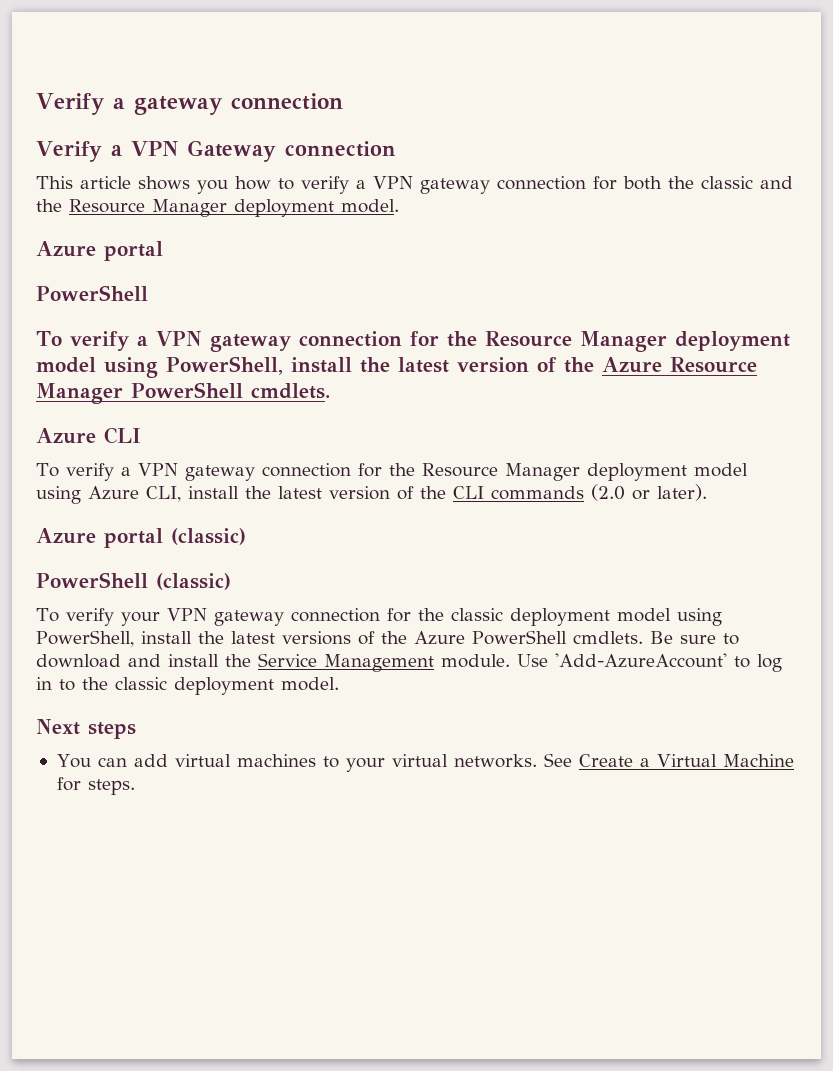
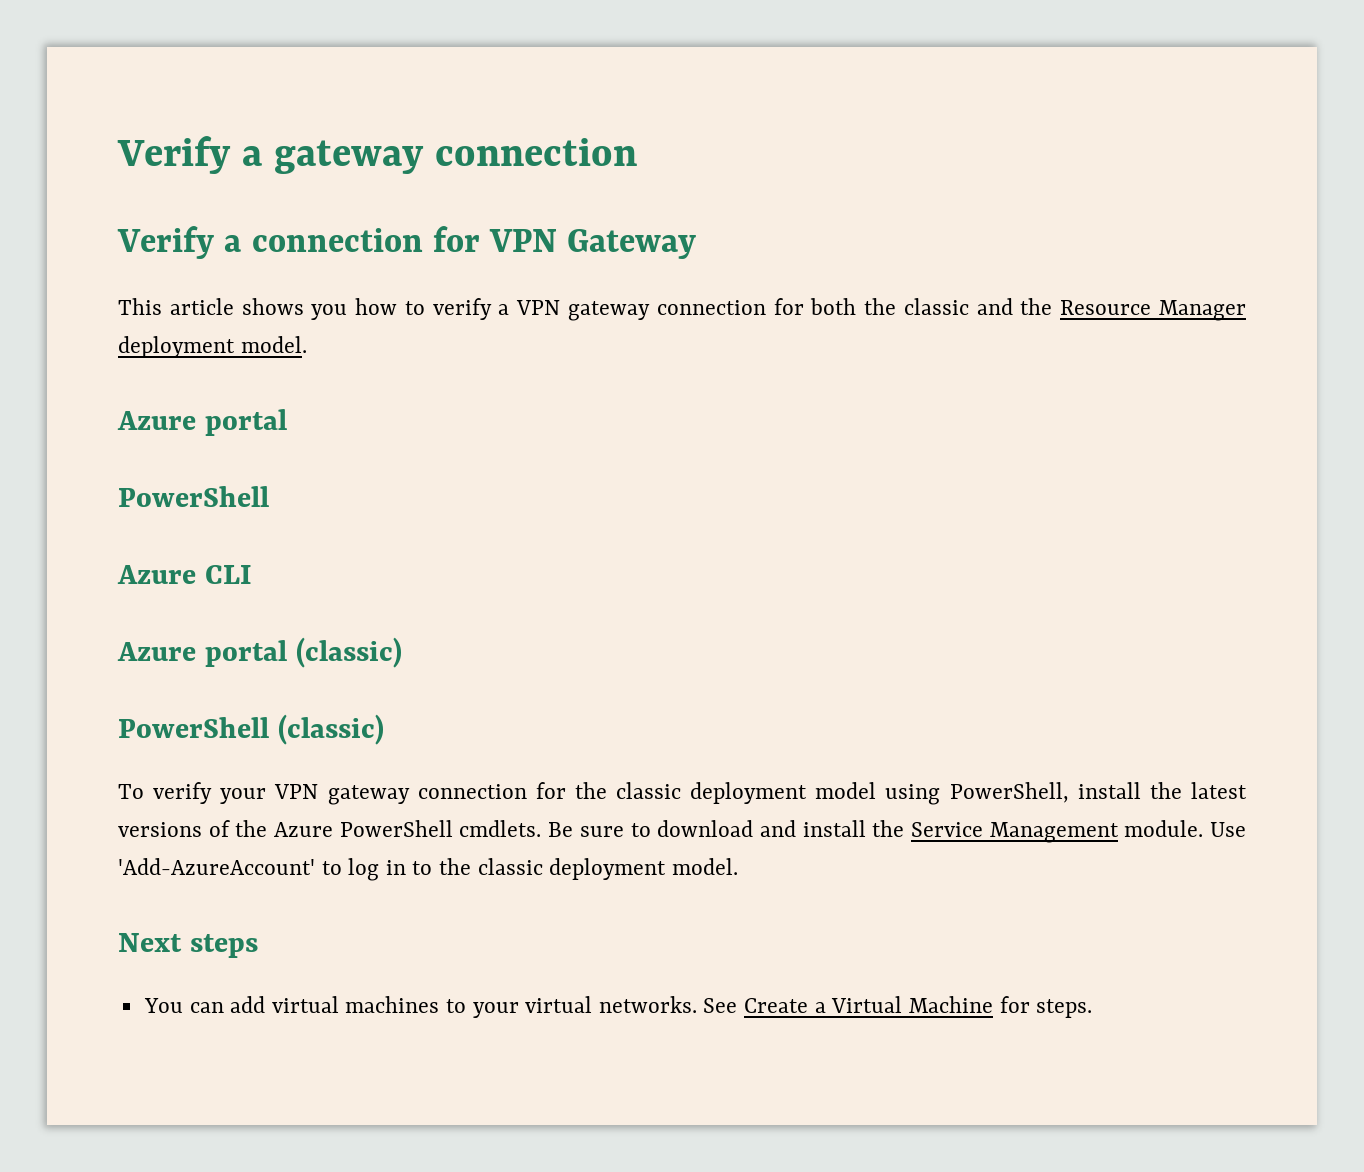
(122, 150) none -> [251,226,480,252] connection for
[284,141,396,157] connection -> (697, 244) none
[36,331,790,352] [36,356,757,378] [36,382,331,404] [36,427,141,444] [36,463,748,481] [36,484,707,504] To verify a VPN gateway connection for the Resource Manager deployment model using PowerShell, install the latest version of the Azure Resource Manager PowerShell cmdlets. // Azure CLI // To verify a VPN gateway connection for the Resource Manager deployment model using Azure CLI, install the latest version of the CLI commands (2.0 or later). -> [117,565,252,584] Azure CLI

